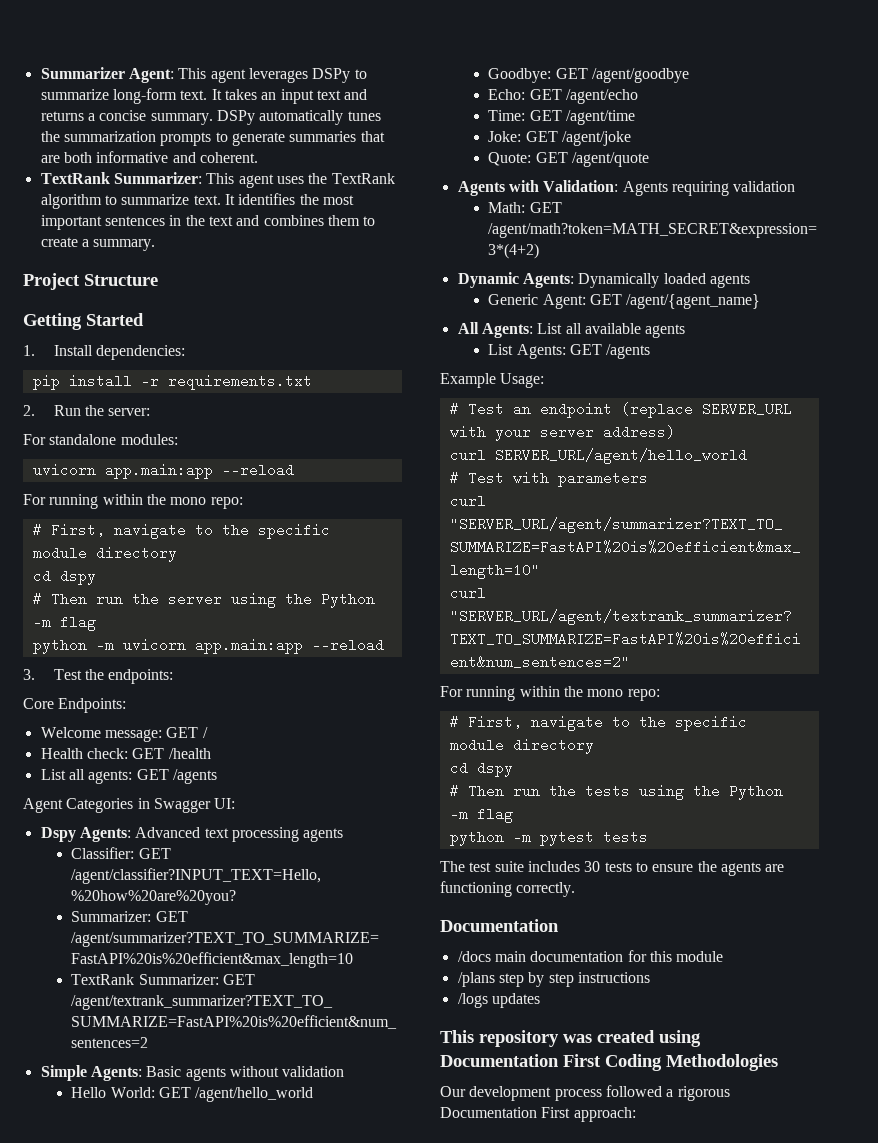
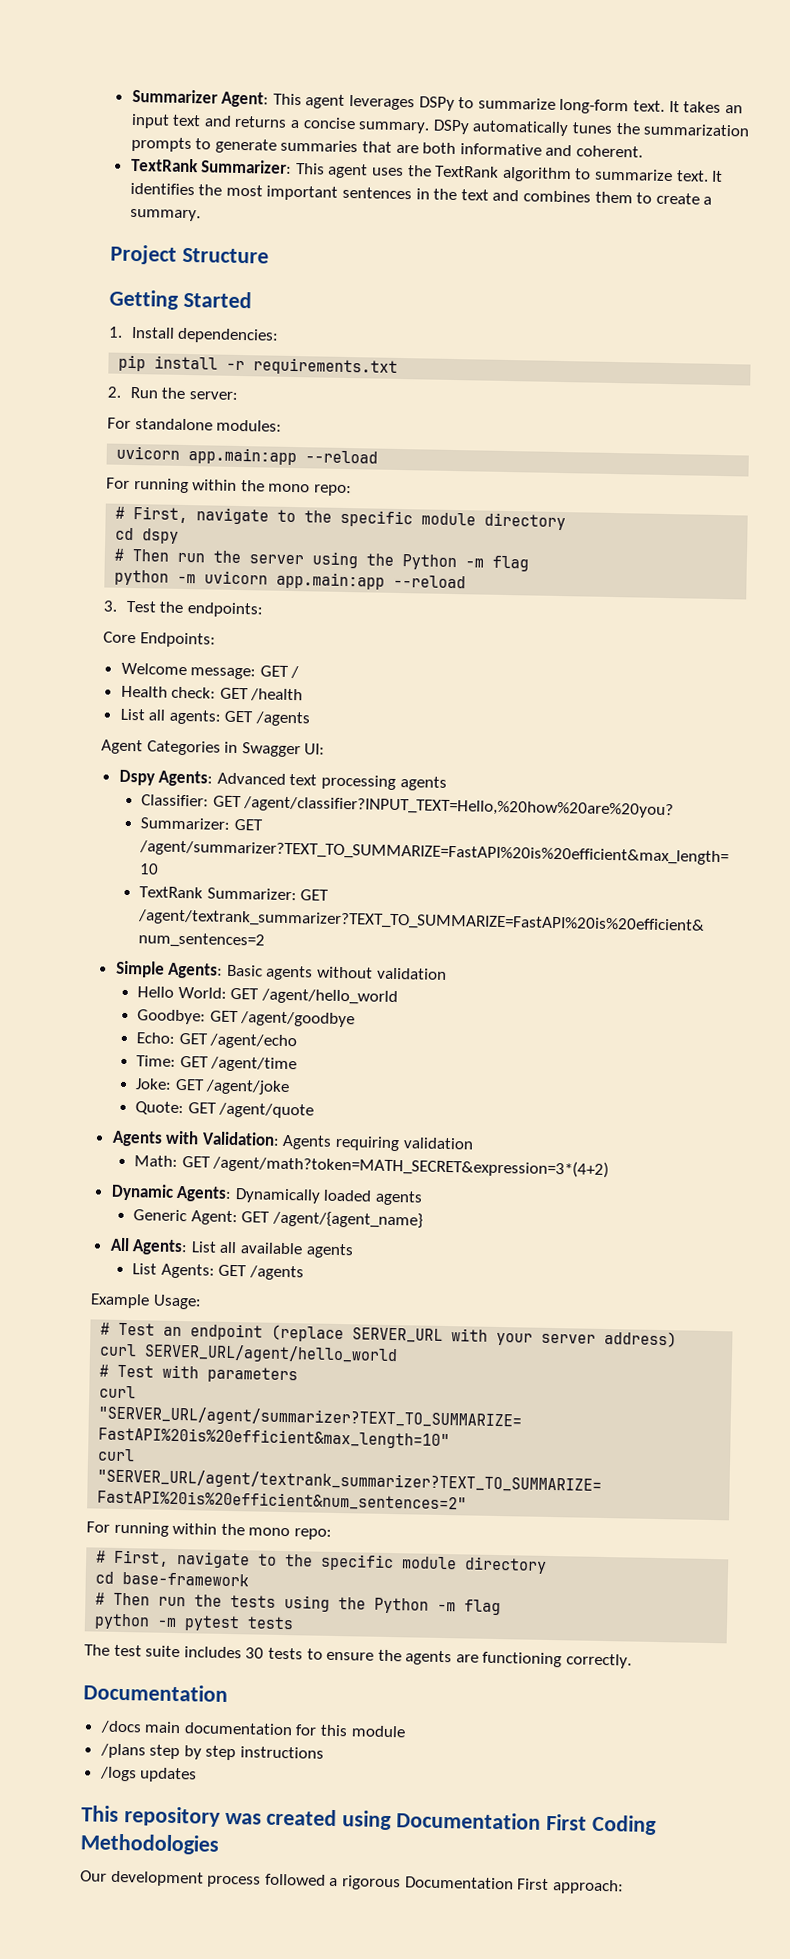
[476,761,513,777] dspy -> [122,1572,250,1587] base-framework

